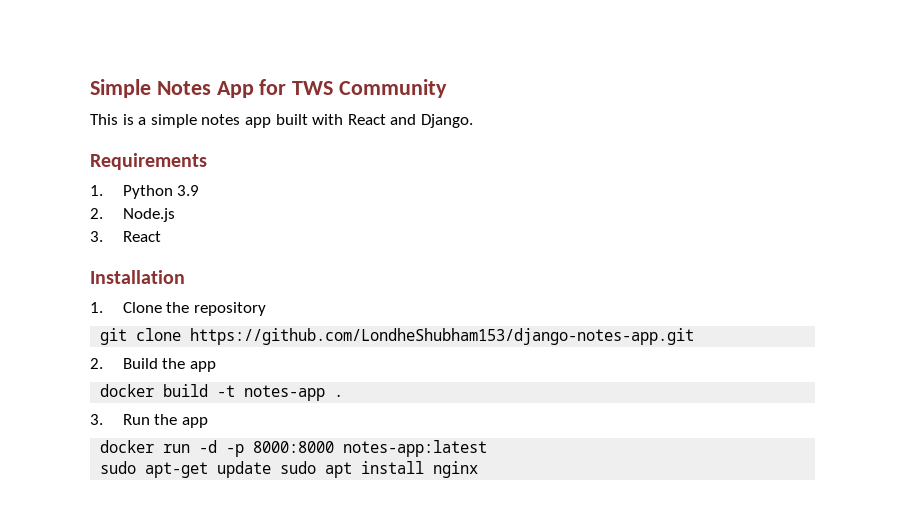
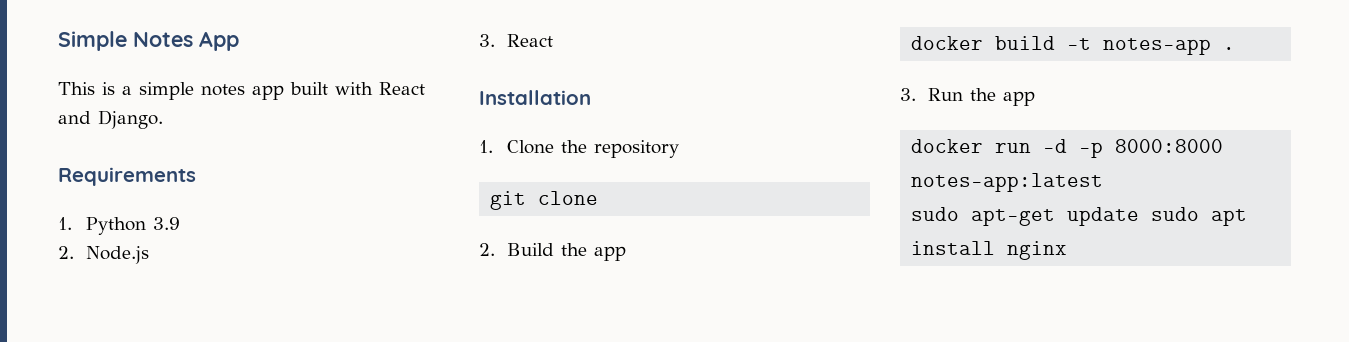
[259,79,448,98] for TWS Community -> (239, 41) none
[190,328,695,345] https://github.com/LondheShubham153/django-notes-app.git -> (599, 198) none

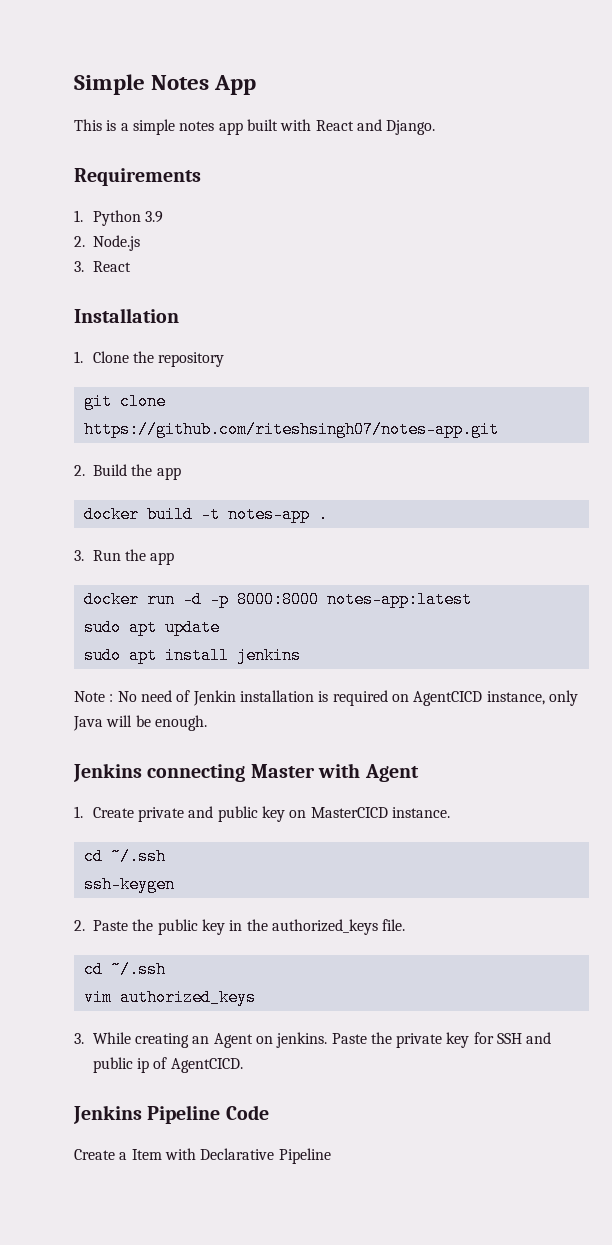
(599, 198) none -> [83,421,499,438] https://github.com/riteshsingh07/notes-app.git
[971,209,1056,226] apt-get -> [128,619,157,636] apt
(1140, 216) none -> (220, 627) //
[1007,241,1068,260] nginx -> [236,647,301,664] [74,690,578,706] [73,715,207,731] [73,763,419,782] [74,806,450,822] [83,848,166,865] [83,876,175,893] [74,919,406,935] [83,961,166,978] [83,989,256,1006] [74,1032,552,1048] [92,1057,243,1073] [73,1105,269,1124] [74,1148,331,1164] jenkins // Note : No need of Jenkin installation is required on AgentCICD instance, only Java will be enough. // Jenkins connecting Master with Agent // 1. Create private and public key on MasterCICD instance. // cd ~/.ssh // ssh-keygen // 2. Paste the public key in the authorized_keys file. // cd ~/.ssh // vim authorized_keys // 3. While creating an Agent on jenkins. Paste the private key for SSH and public ip of AgentCICD. // Jenkins Pipeline Code // Create a Item with Declarative Pipeline

